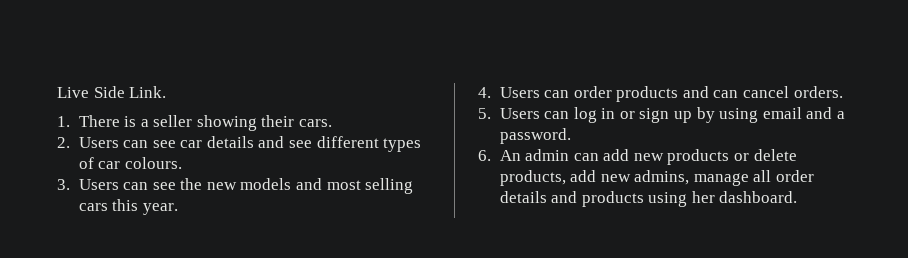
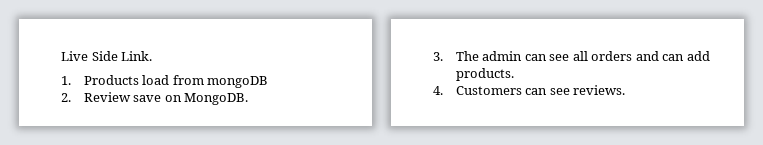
[78,115,333,131] [57,136,422,152] [78,157,182,169] [57,178,414,194] [78,199,178,215] [478,86,843,102] [478,107,845,123] [499,128,571,144] [478,149,797,165] [499,170,815,186] [499,191,798,207] There is a seller showing their cars. // 2. Users can see car details and see different types of car colours. // 3. Users can see the new models and most selling cars this year. // 4. Users can order products and can cancel orders. // 5. Users can log in or sign up by using email and a password. // 6. An admin can add new products or delete products, add new admins, manage all order details and products using her dashboard. -> [83,75,269,88] [61,92,249,105] [433,51,710,61] [455,68,514,81] [433,85,626,95] Products load from mongoDB // 2. Review save on MongoDB. // 3. The admin can see all orders and can add products. // 4. Customers can see reviews.

